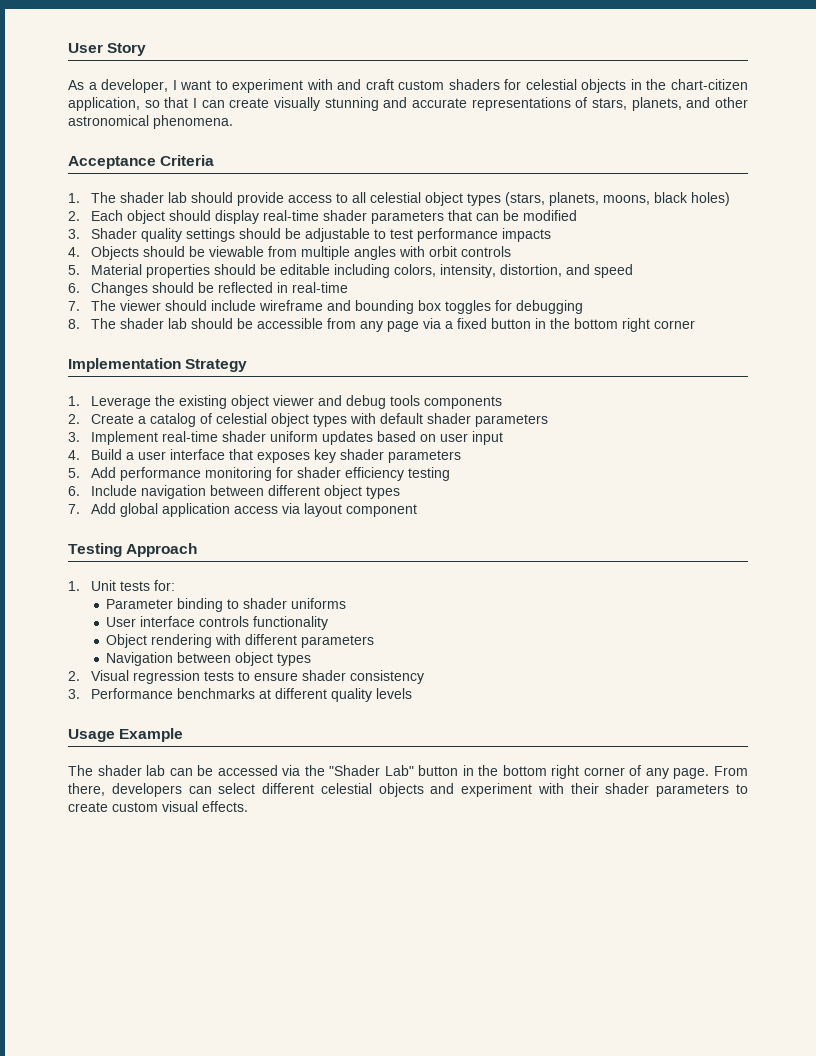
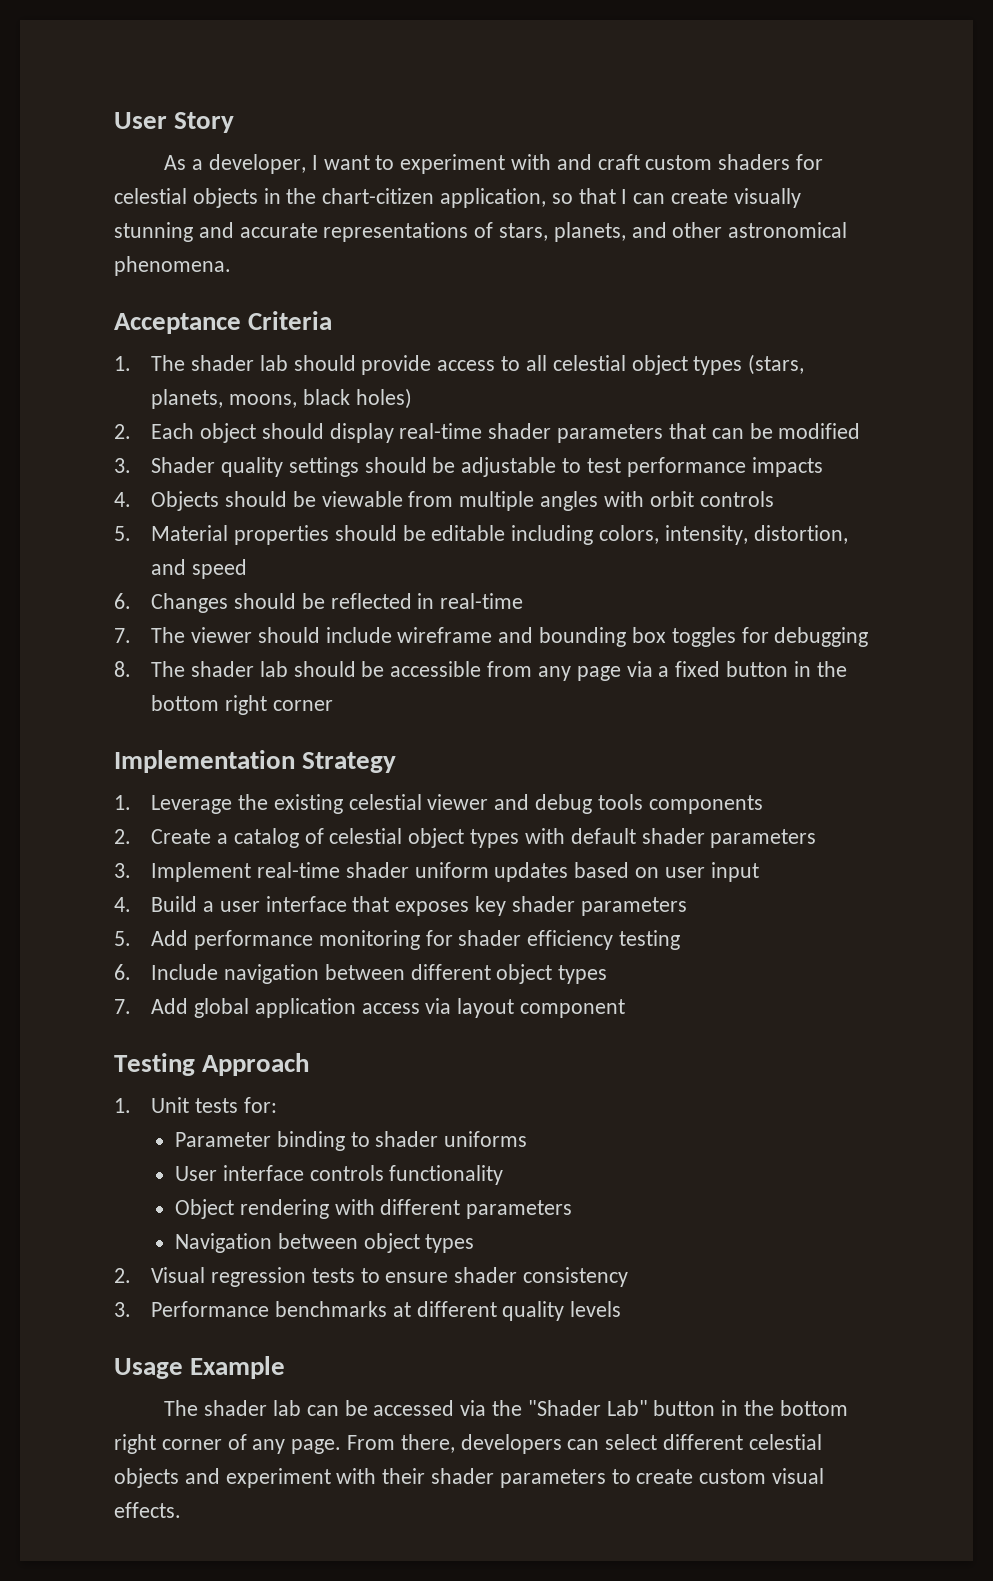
[230,395,269,409] object -> [348,794,422,810] celestial

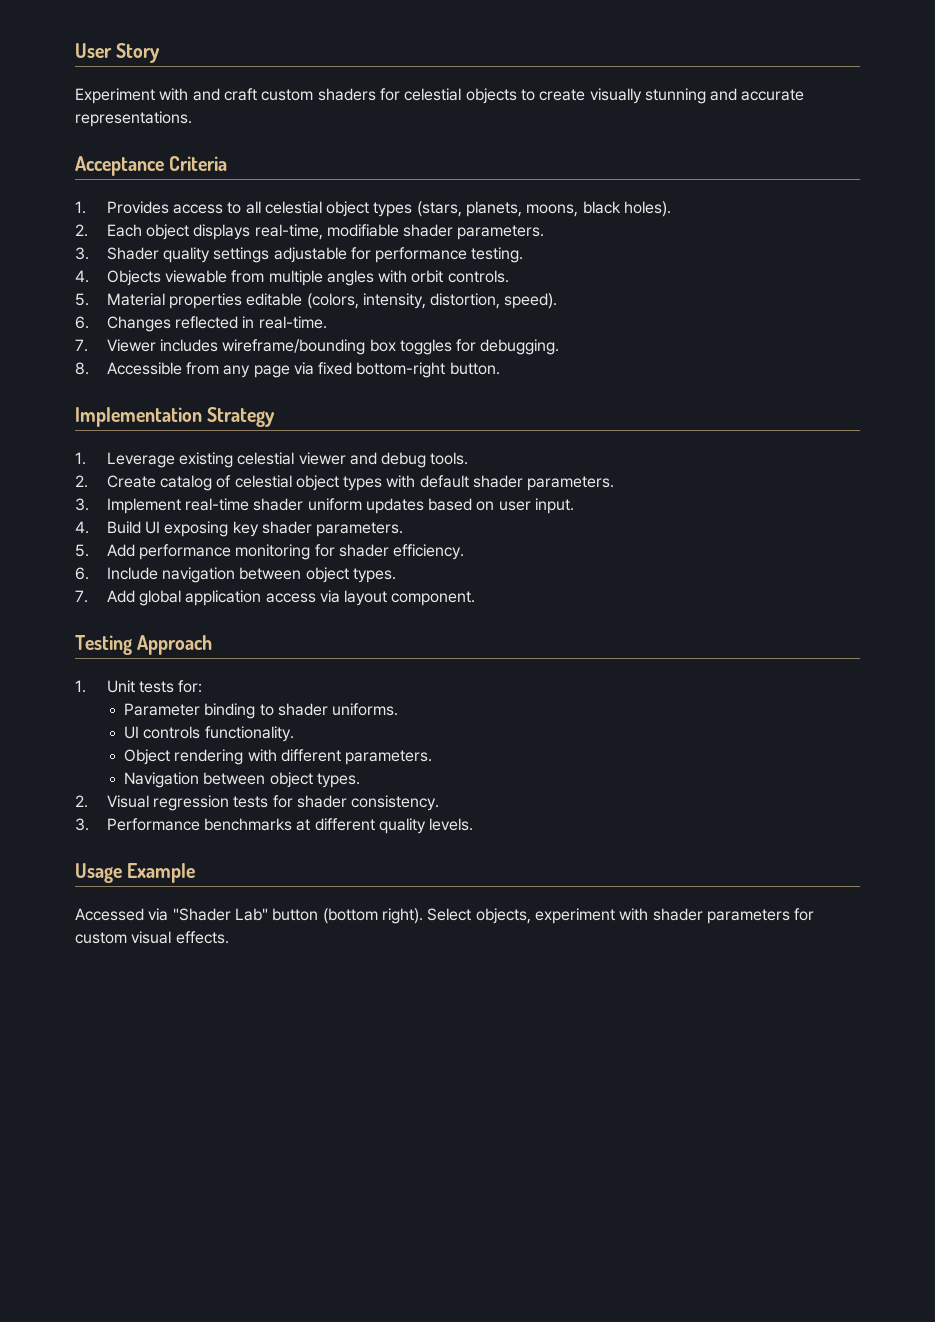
[164,154,506,174] As a developer, I want to experiment -> [75,88,155,104] Experiment
[263,188,666,208] in the chart-citizen application, so that I can -> [520,89,535,101] to
[323,222,848,242] [114,256,231,276] [114,311,333,334] [114,355,432,375] representations of stars, planets, and other astronomical phenomena. // Acceptance Criteria // 1. The shader lab should provide -> [75,111,192,127] [75,156,228,176] [75,201,169,214] representations. // Acceptance Criteria // 1. Provides
[355,388,412,409] holes) -> [624,201,672,217] holes).
[261,423,861,443] [114,457,823,477] should display real-time shader parameters that can be modified // 3. Shader quality settings should be adjustable to test performance impacts -> [193,224,545,240] [75,247,524,263] displays real-time, modifiable shader parameters. // 3. Shader quality settings adjustable for performance testing.
[225,491,316,507] should be -> (161, 278) none
[699,491,774,507] controls -> [447,270,509,283] controls.
[334,525,848,545] [151,559,248,579] should be editable including colors, intensity, distortion, and speed -> [246,293,558,309] editable (colors, intensity, distortion, speed).
[234,593,325,609] should be -> (171, 324) none
[440,593,524,609] [114,627,627,647] real-time // 7. The viewer should include wireframe and bounding -> [258,316,327,329] [75,339,366,355] real-time. // 7. Viewer includes wireframe/bounding
[774,627,869,647] debugging -> [480,339,560,355] debugging.
[151,661,847,681] [151,695,333,715] The shader lab should be accessible from any page via a fixed button in the bottom right corner -> [106,362,500,378] Accessible from any page via fixed bottom-right button.
[238,794,269,810] the -> (175, 460) none
[597,794,763,814] tools components -> [430,452,469,465] tools.
[217,833,229,844] a -> (156, 481) none
[710,829,817,848] parameters -> [527,476,615,491] parameters.
[710,862,759,882] input -> [535,498,575,514] input.
[203,896,470,916] a user interface that exposes -> [144,521,229,537] UI exposing
[580,897,687,916] parameters -> [316,522,404,537] parameters.
[527,930,681,950] efficiency testing -> [393,544,465,560] efficiency.
[410,964,608,984] different object types -> [305,567,396,583] object types.
[520,999,626,1018] component -> [391,591,476,606] component.
[444,1131,528,1147] [174,1165,504,1185] uniforms // User interface controls functionality -> [332,703,399,716] [124,726,294,742] uniforms. // UI controls functionality.
[466,1200,573,1219] parameters -> [345,750,433,765] parameters.
[425,1234,475,1253] types -> [317,773,361,788] types.
[360,1267,629,1287] to ensure shader consistency -> [272,795,440,811] for shader consistency.
[570,1301,622,1317] levels -> [429,818,474,831] levels.
[164,1400,848,1416] [114,1434,822,1454] [114,1468,694,1488] The shader lab can be accessed via the "Shader Lab" button in the bottom right corner of any page. From there, developers can select different celestial objects and experiment with their shader parameters to create -> [75,908,815,924] Accessed via "Shader Lab" button (bottom right). Select objects, experiment with shader parameters for

